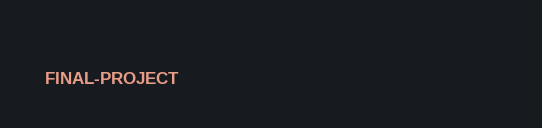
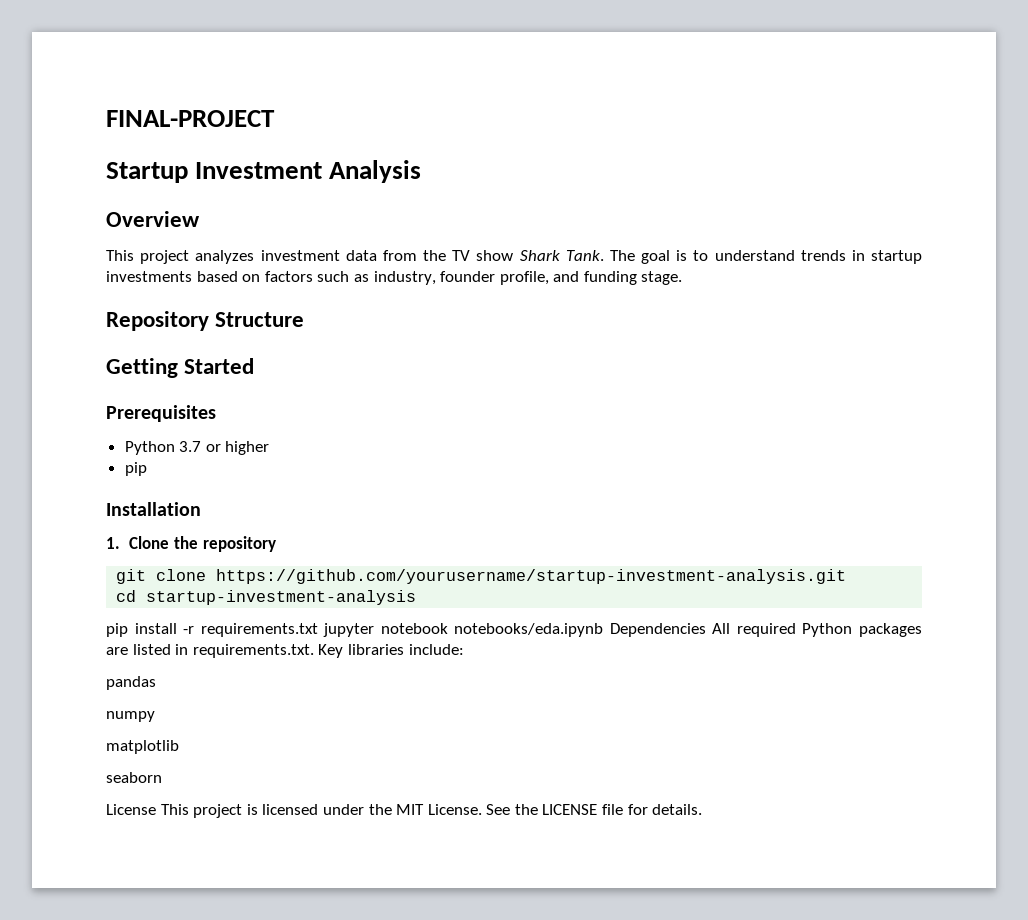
(179, 78) none -> [106,160,422,183] [106,211,200,227] [106,250,922,264] [106,271,683,285] [106,311,305,331] [106,358,255,378] [106,405,216,422] [124,441,270,455] [124,462,147,476] [106,502,201,516] [106,536,276,552] [116,569,847,584] [116,590,417,605] [106,623,922,637] [106,644,464,658] [106,676,156,690] [106,711,155,722] [106,740,179,754] [106,772,162,783] [106,804,703,818] // Startup Investment Analysis // Overview // This project analyzes investment data from the TV show Shark Tank. The goal is to understand trends in startup investments based on factors such as industry, founder profile, and funding stage. // Repository Structure // Getting Started // Prerequisites // Python 3.7 or higher // pip // Installation // 1. Clone the repository // git clone https://github.com/yourusername/startup-investment-analysis.git // cd startup-investment-analysis // pip install -r requirements.txt jupyter notebook notebooks/eda.ipynb Dependencies All required Python packages are listed in requirements.txt. Key libraries include: // pandas // numpy // matplotlib // seaborn // License This project is licensed under the MIT License. See the LICENSE file for details.

